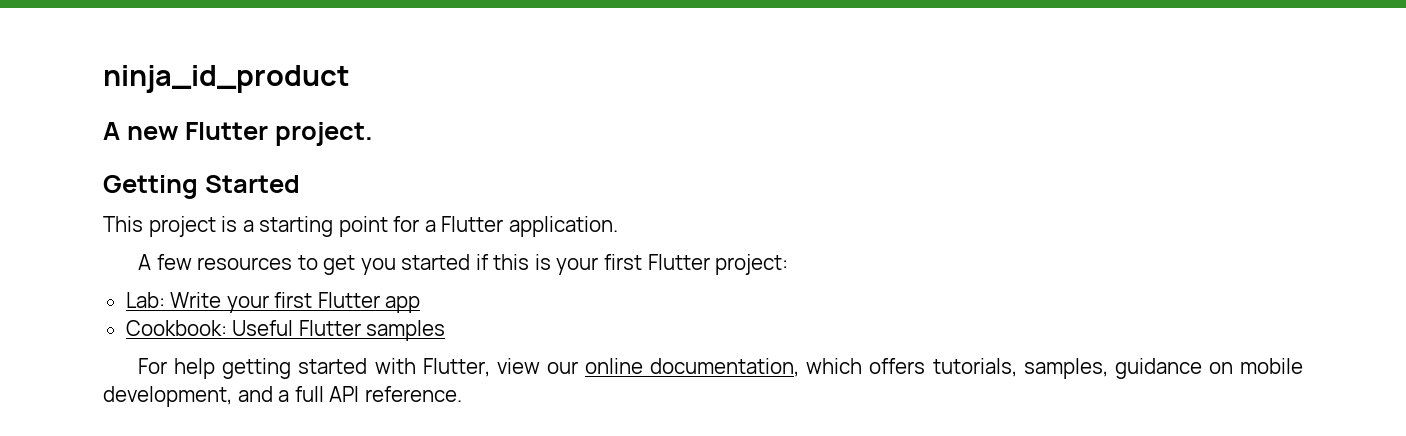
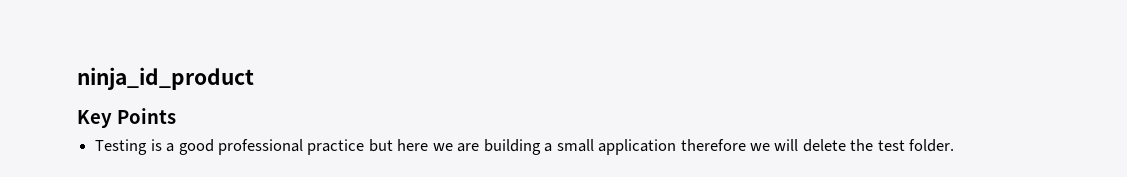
[103,122,373,146] [103,175,300,199] [103,216,618,237] [138,254,789,275] [125,292,421,313] [125,320,446,341] [138,358,1303,379] [103,386,462,407] A new Flutter project. // Getting Started // This project is a starting point for a Flutter application. // A few resources to get you started if this is your first Flutter project: // Lab: Write your first Flutter app // Cookbook: Useful Flutter samples // For help getting started with Flutter, view our online documentation, which offers tutorials, samples, guidance on mobile development, and a full API reference. -> [77,108,176,128] [95,139,955,155] Key Points // Testing is a good professional practice but here we are building a small application therefore we will delete the test folder.

